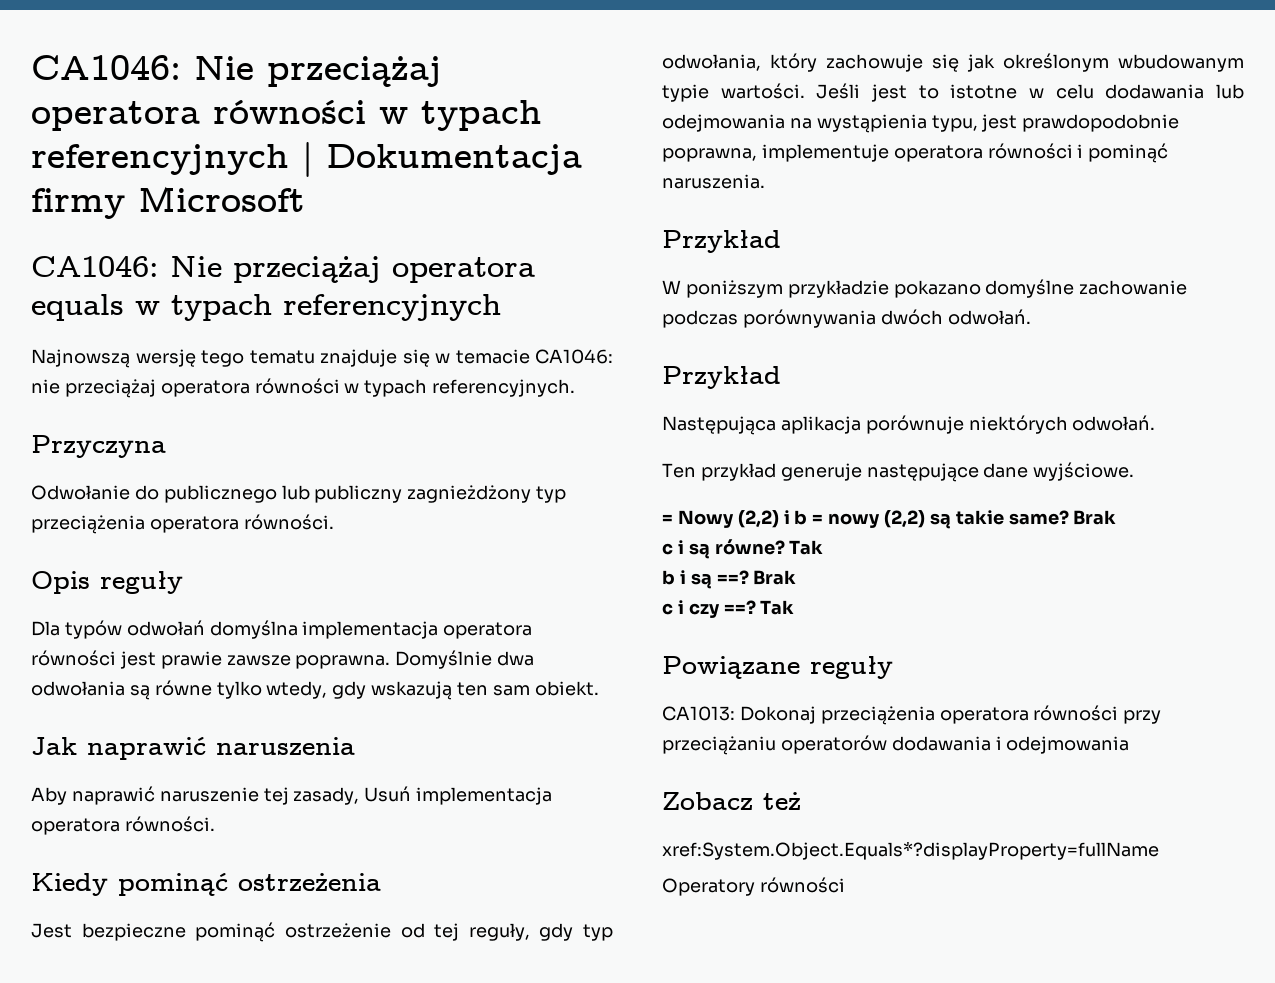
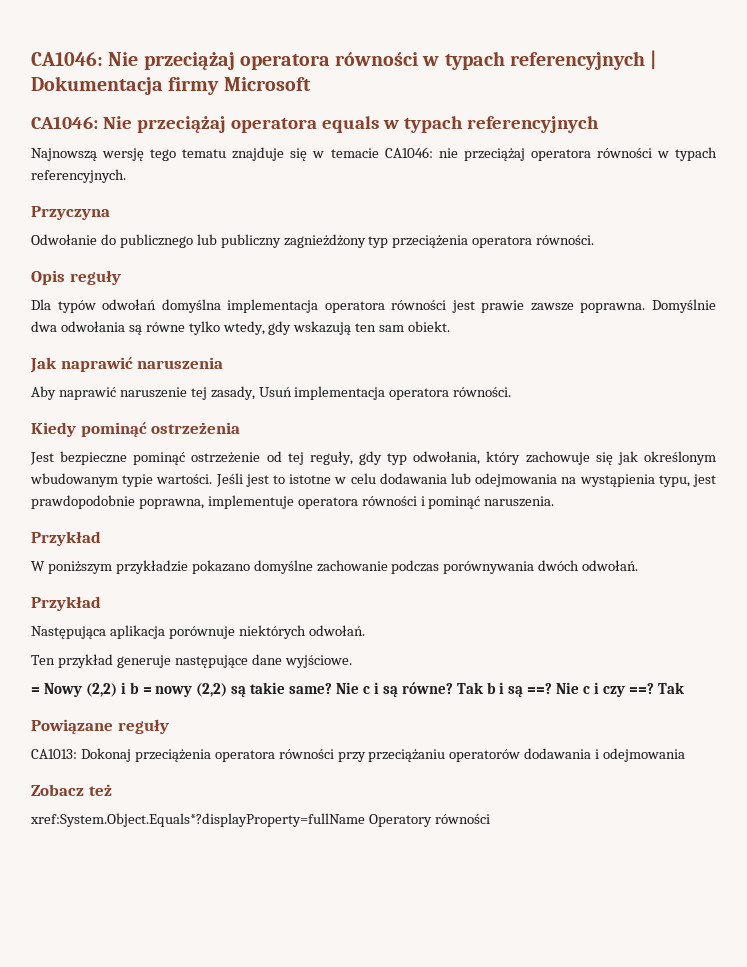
[1073,510,1117,525] Brak // -> [336,682,360,694] Nie
(824, 547) // -> (483, 688) none
[753,570,797,585] Brak // -> [556,682,580,694] Nie
(1159, 850) // -> (365, 820) none

